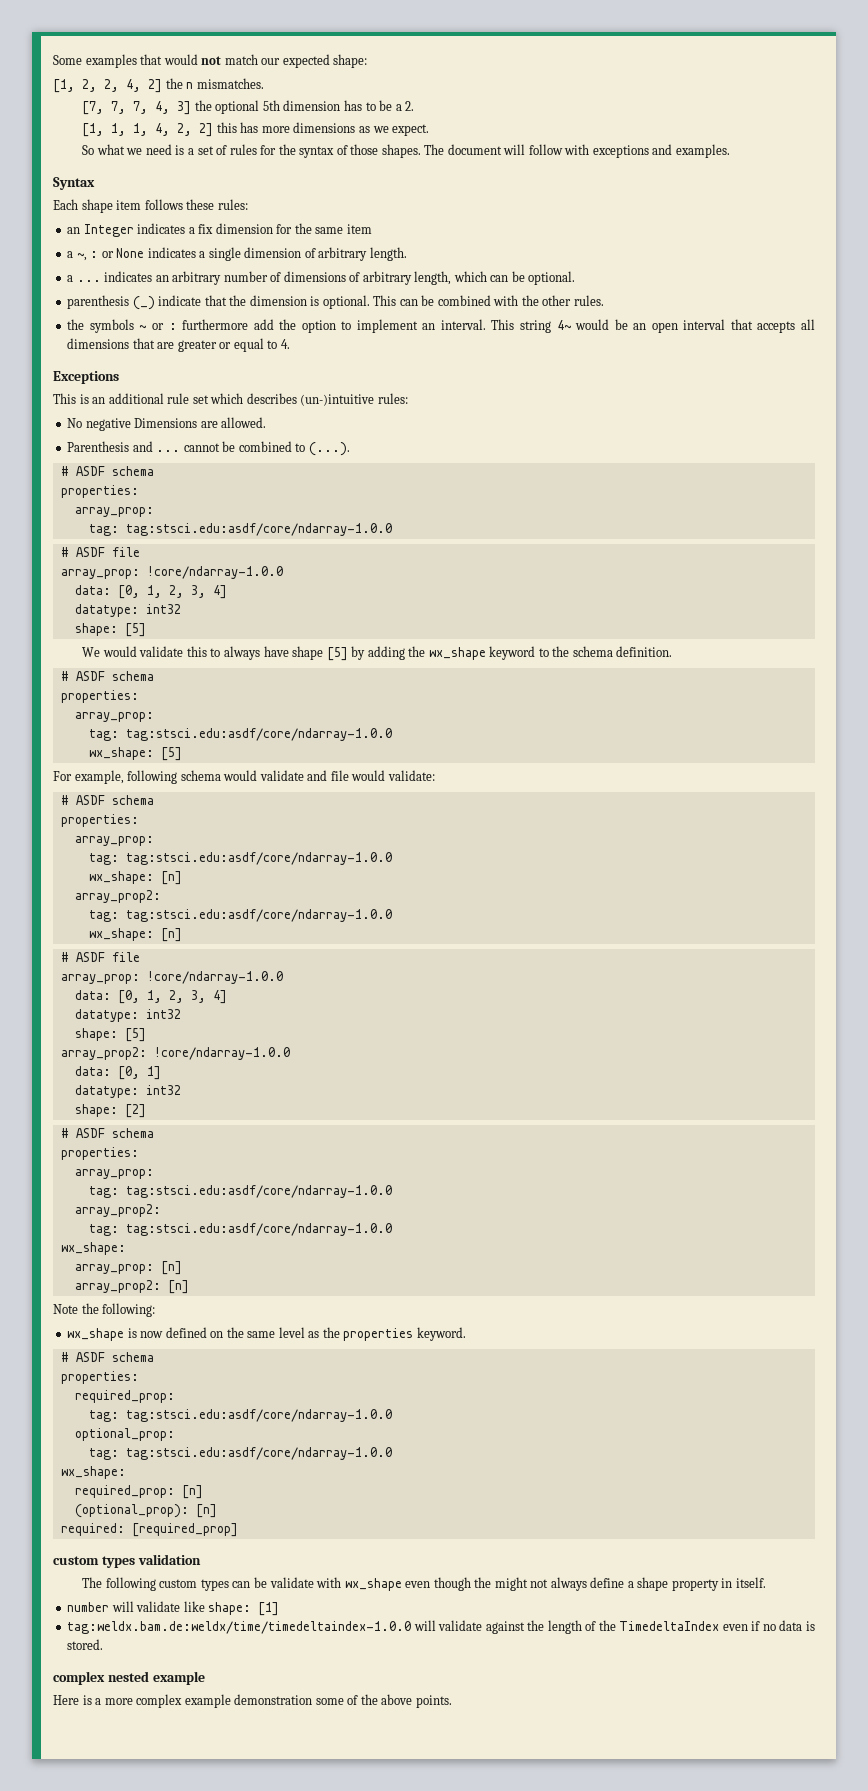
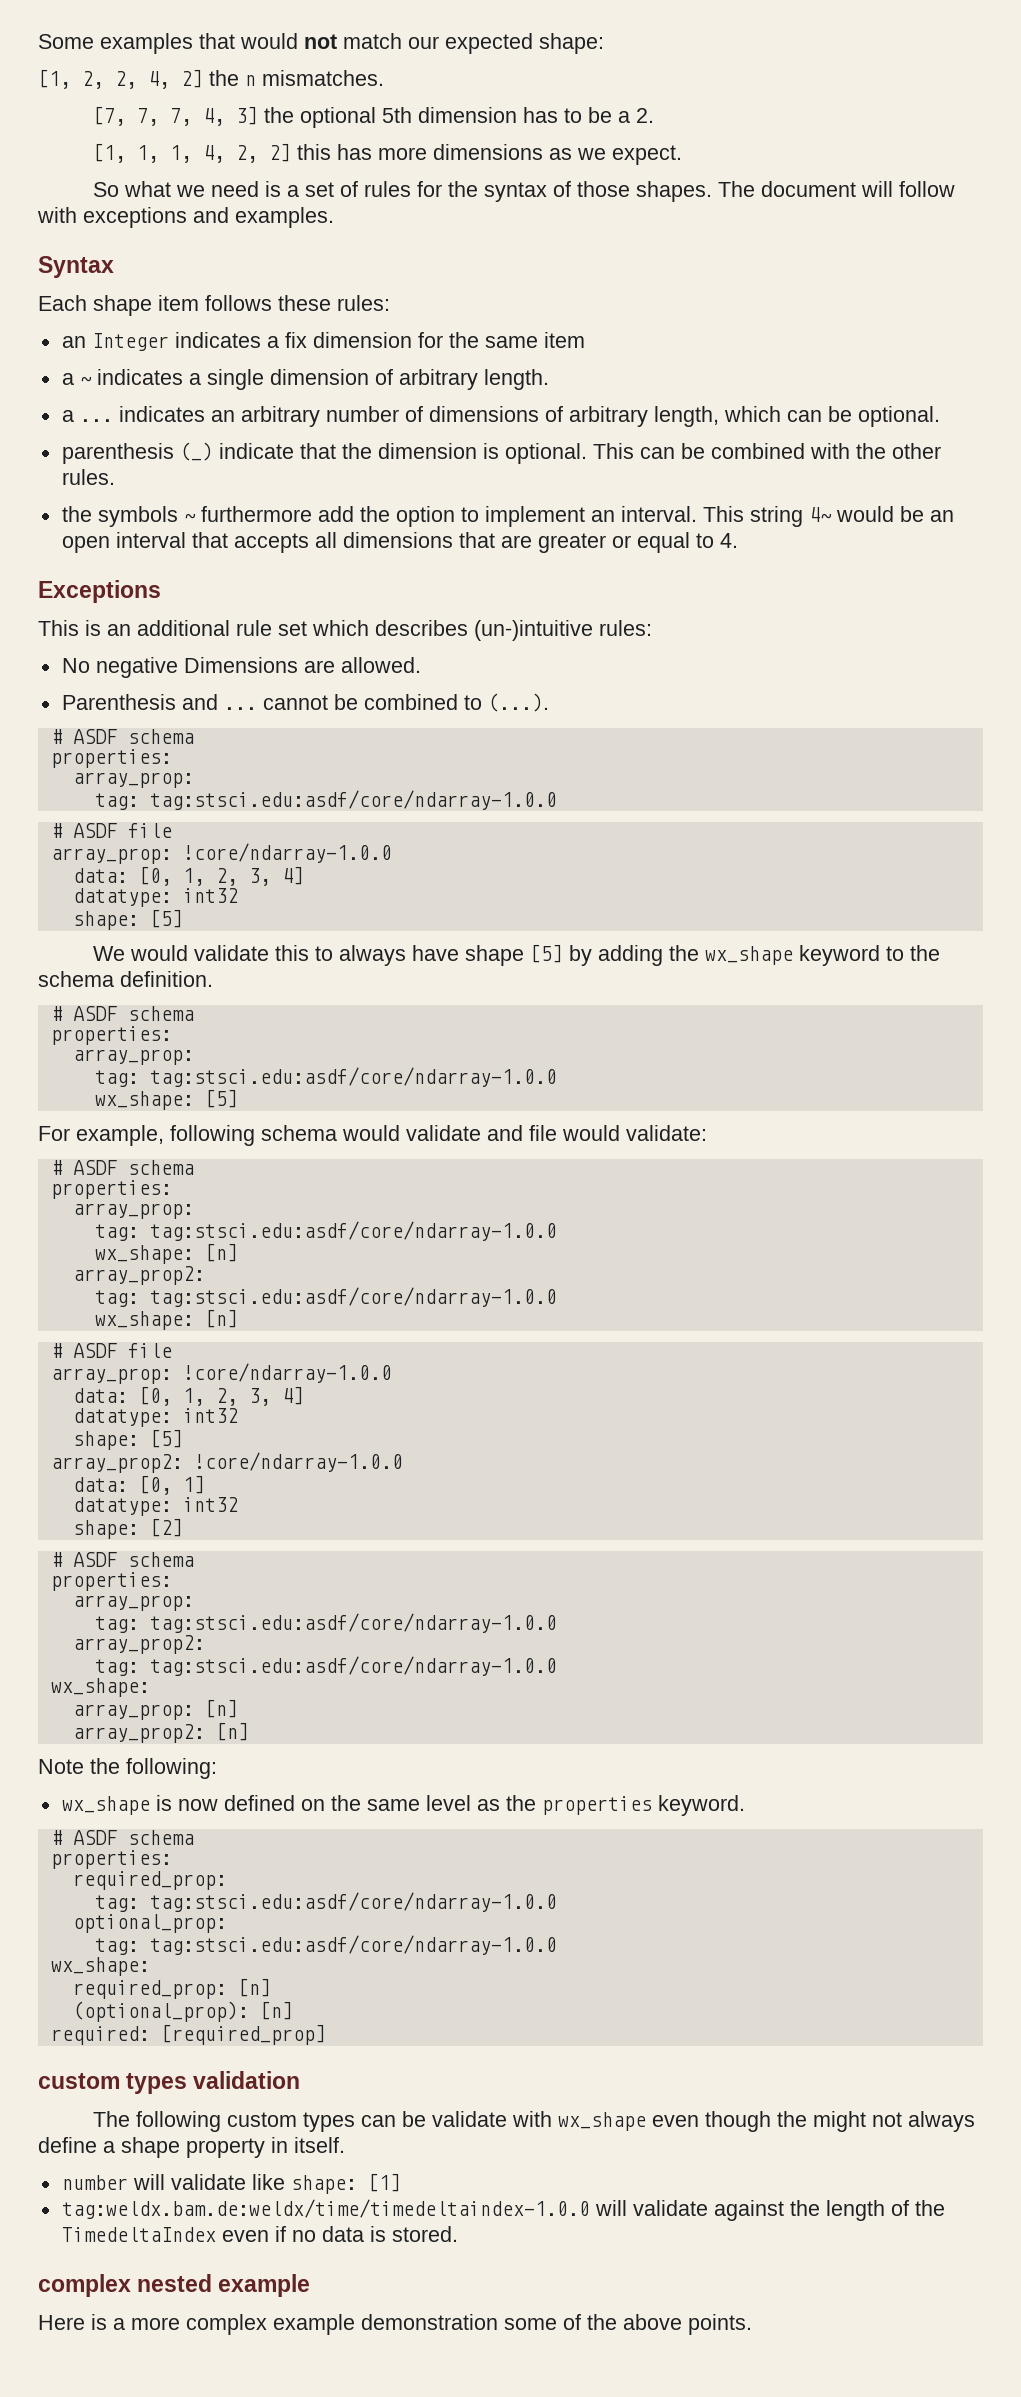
[76,248,145,261] ~, : or None -> [79,376,92,385] ~
[151,323,177,330] or : -> (196, 517) none

